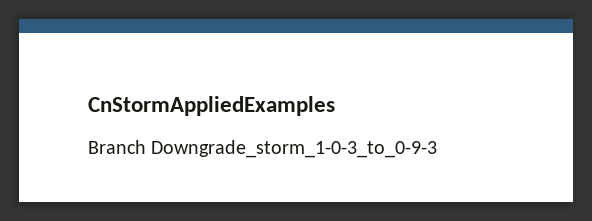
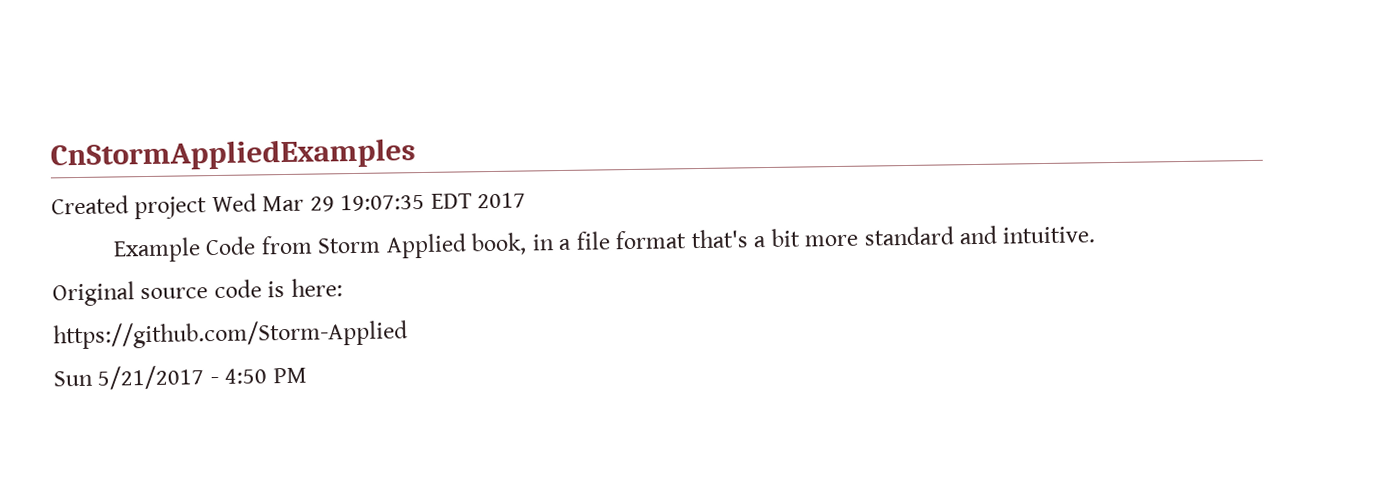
[88,140,438,158] Branch Downgrade_storm_1-0-3_to_0-9-3 -> [51,192,527,220] [112,225,1096,263] [52,278,343,307] [53,319,408,350] [53,365,307,390] Created project Wed Mar 29 19:07:35 EDT 2017 // Example Code from Storm Applied book, in a file format that's a bit more standard and intuitive. // Original source code is here: // https://github.com/Storm-Applied // Sun 5/21/2017 - 4:50 PM

